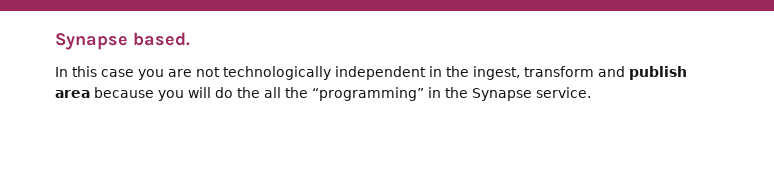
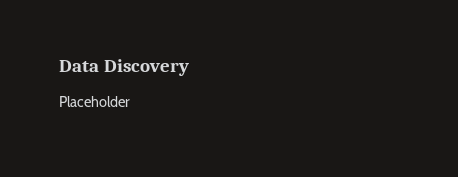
[55,32,190,50] [55,66,687,80] [55,87,591,101] Synapse based. // In this case you are not technologically independent in the ingest, transform and publish area because you will do the all the “programming” in the Synapse service. -> [59,59,190,76] [59,96,130,107] Data Discovery // Placeholder

